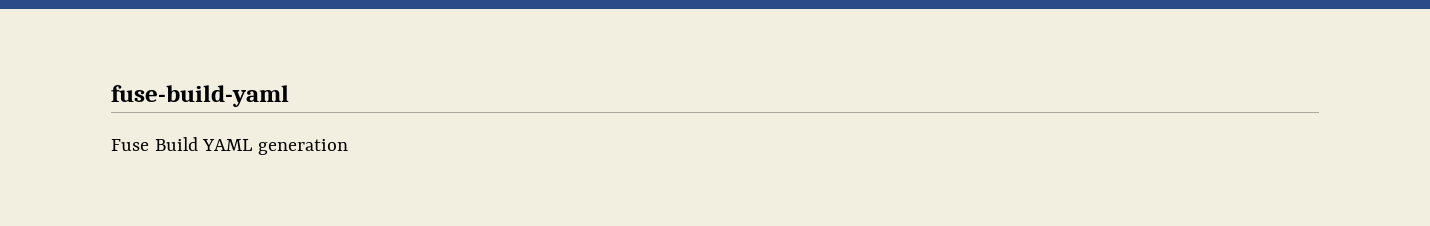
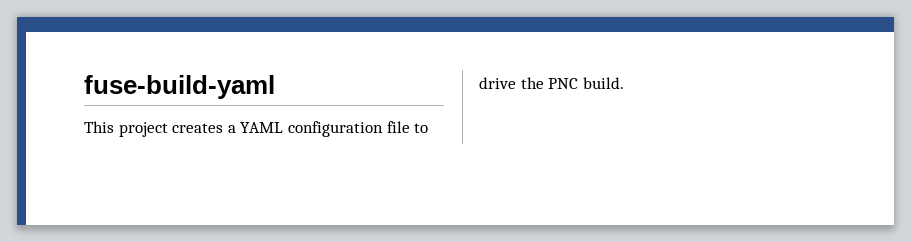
[111,137,349,155] Fuse Build YAML generation -> [84,121,429,137] [479,77,624,89] This project creates a YAML configuration file to drive the PNC build.

